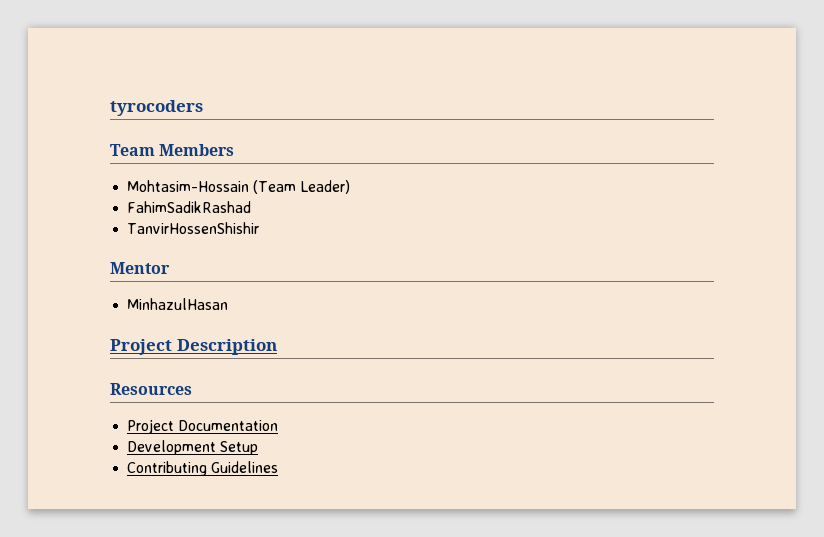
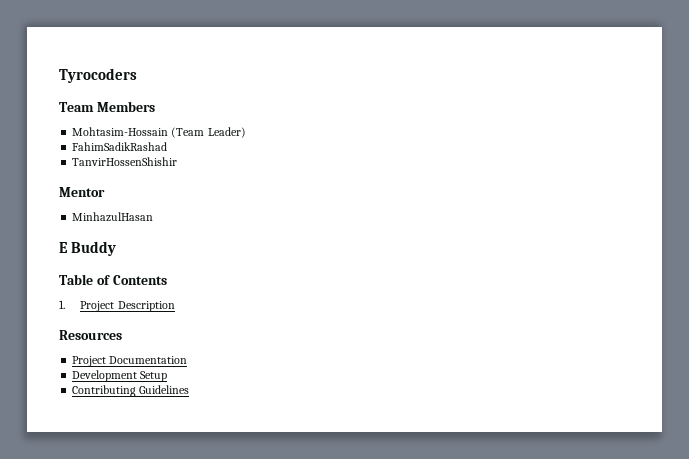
[110,100,203,116] tyrocoders -> [59,68,137,83] Tyrocoders
(229, 304) none -> [59,241,117,256] [59,274,167,285] [59,300,65,309] E Buddy // Table of Contents // 1.

